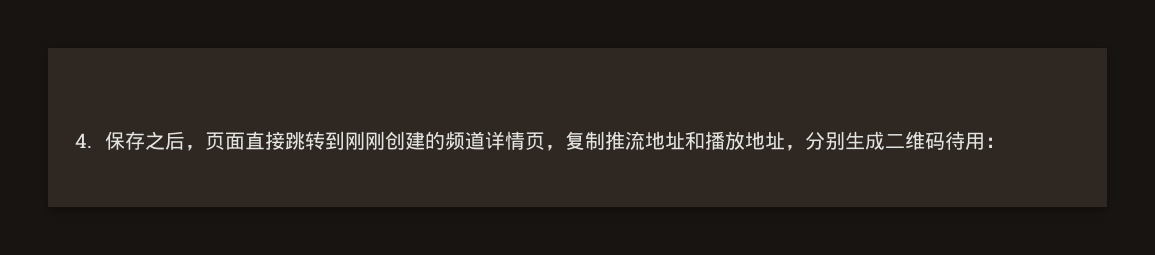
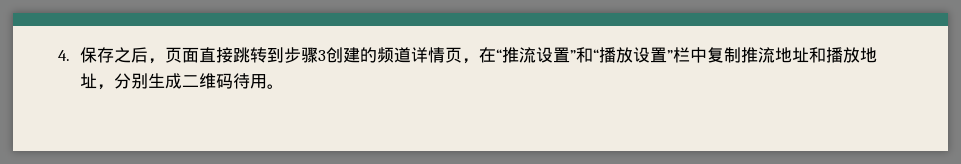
[344,131,385,150] 刚刚 -> [284,47,327,63] 步骤3
(565, 148) none -> [479,47,708,63] 在“推流设置”和“播放设置”栏中
[984,137,1005,148] ： -> [267,84,285,89] 。

